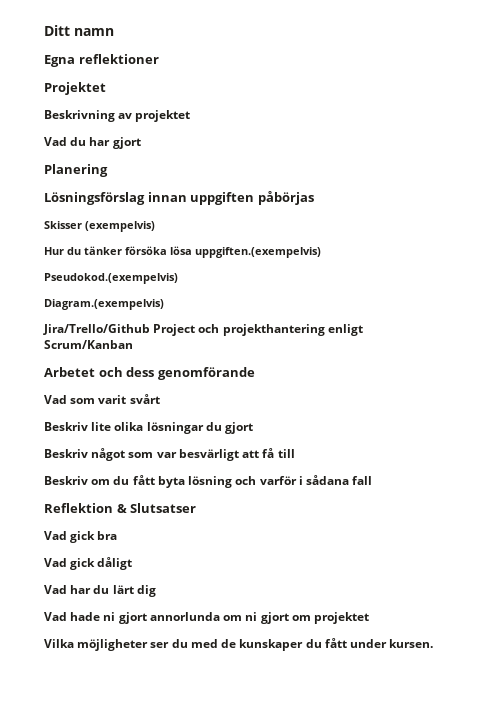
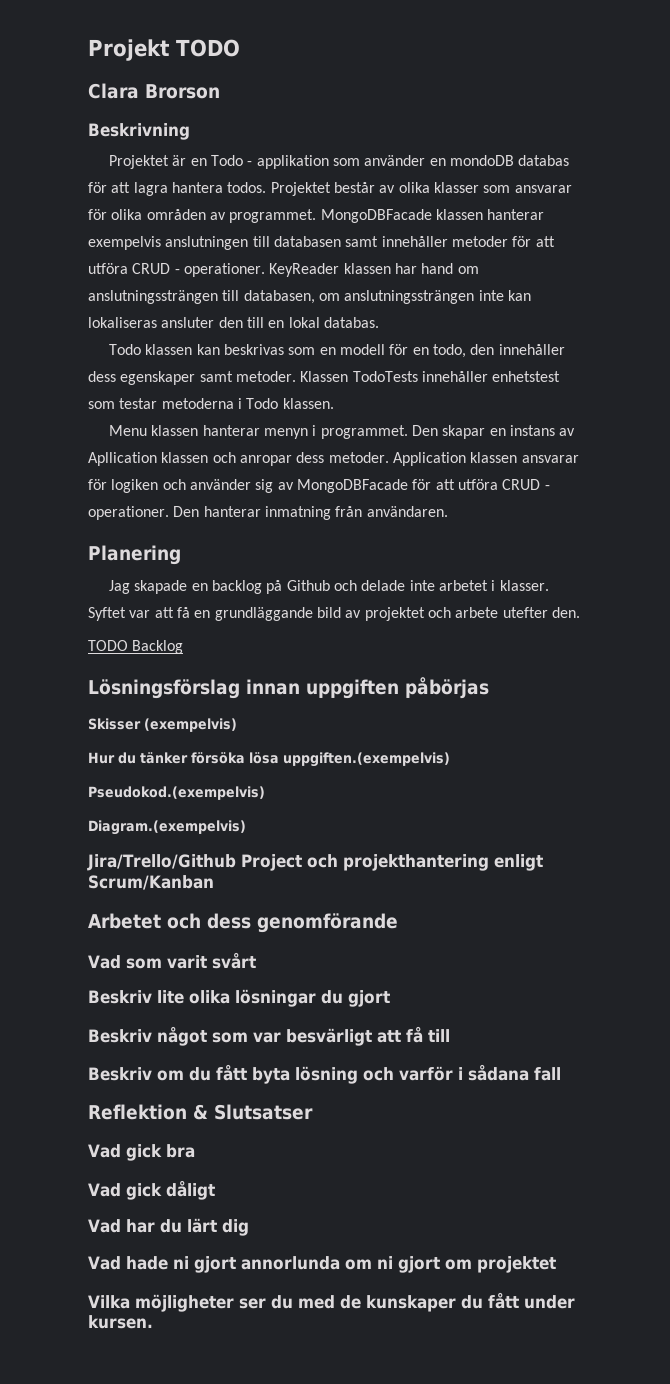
[44,25,114,36] [44,54,159,67] [44,82,106,95] [44,110,191,122] [44,137,141,149] [44,164,108,177] Ditt namn // Egna reflektioner // Projektet // Beskrivning av projektet // Vad du har gjort // Planering -> [88,39,240,61] [88,83,220,99] [88,123,190,140] [108,155,570,169] [88,182,572,196] [88,209,545,223] [88,236,555,250] [88,263,479,277] [88,290,531,304] [88,317,379,328] [108,344,565,358] [88,371,561,385] [88,398,334,409] [108,425,576,439] [88,452,579,466] [88,479,550,493] [88,506,448,520] [88,545,181,565] [108,580,549,594] [88,607,580,621] [88,640,184,654] Projekt TODO // Clara Brorson // Beskrivning // Projektet är en Todo - applikation som använder en mondoDB databas för att lagra hantera todos. Projektet består av olika klasser som ansvarar för olika områden av programmet. MongoDBFacade klassen hanterar exempelvis anslutningen till databasen samt innehåller metoder för att utföra CRUD - operationer. KeyReader klassen har hand om anslutningssträngen till databasen, om anslutningssträngen inte kan lokaliseras ansluter den till en lokal databas. // Todo klassen kan beskrivas som en modell för en todo, den innehåller dess egenskaper samt metoder. Klassen TodoTests innehåller enhetstest som testar metoderna i Todo klassen. // Menu klassen hanterar menyn i programmet. Den skapar en instans av Apllication klassen och anropar dess metoder. Application klassen ansvarar för logiken och använder sig av MongoDBFacade för att utföra CRUD - operationer. Den hanterar inmatning från användaren. // Planering // Jag skapade en backlog på Github och delade inte arbetet i klasser. Syftet var att få en grundläggande bild av projektet och arbete utefter den. // TODO Backlog

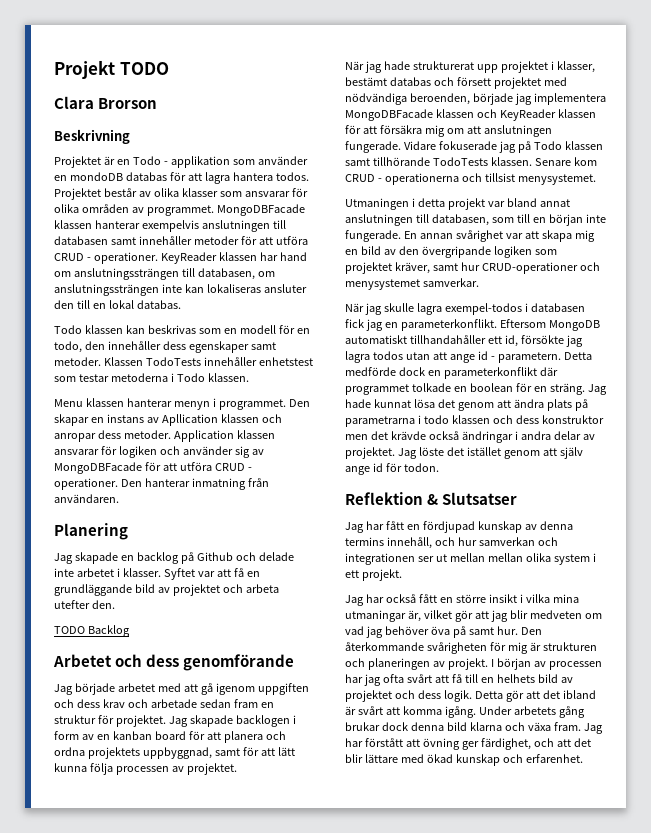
[455,607,499,618] arbete -> [245,584,279,593] arbeta
[88,677,489,699] [88,718,237,732] [88,752,450,767] [88,786,265,800] [88,820,246,835] [87,854,543,871] [88,875,214,890] [88,913,398,933] [88,952,256,969] [88,989,390,1007] [88,1026,450,1046] [88,1064,561,1084] [88,1104,313,1120] [88,1144,195,1161] [88,1180,215,1200] [88,1218,249,1236] [88,1256,556,1273] [88,1292,575,1312] [88,1315,153,1329] Lösningsförslag innan uppgiften påbörjas // Skisser (exempelvis) // Hur du tänker försöka lösa uppgiften.(exempelvis) // Pseudokod.(exempelvis) // Diagram.(exempelvis) // Jira/Trello/Github Project och projekthantering enligt Scrum/Kanban // Arbetet och dess genomförande // Vad som varit svårt // Beskriv lite olika lösningar du gjort // Beskriv något som var besvärligt att få till // Beskriv om du fått byta lösning och varför i sådana fall // Reflektion & Slutsatser // Vad gick bra // Vad gick dåligt // Vad har du lärt dig // Vad hade ni gjort annorlunda om ni gjort om projektet // Vilka möjligheter ser du med de kunskaper du fått under kursen. -> [53,654,295,671] [54,683,309,695] [54,699,274,708] [54,715,296,727] [54,731,286,743] [54,747,295,759] [54,763,237,775] [345,61,595,73] [345,77,567,89] [345,93,606,105] [345,109,596,121] [345,125,552,137] [345,141,603,153] [345,157,597,166] [345,173,596,185] [345,198,570,210] [345,214,606,226] [345,230,595,242] [345,246,557,258] [345,262,600,274] [345,278,479,290] [345,303,585,315] [345,319,600,331] [345,335,583,347] [345,351,592,363] [345,367,558,379] [345,383,607,395] [345,399,588,411] [345,415,604,427] [345,431,595,443] [345,447,583,459] [345,463,439,475] [345,492,518,505] [345,521,573,533] [345,537,558,549] [345,553,596,565] [345,569,402,581] [345,594,579,606] [345,610,602,622] [345,626,542,638] [345,642,597,654] [345,658,602,670] [345,674,573,686] [345,690,596,702] [345,706,585,718] [345,722,603,734] [345,738,591,750] [345,754,583,766] Arbetet och dess genomförande // Jag började arbetet med att gå igenom uppgiften och dess krav och arbetade sedan fram en struktur för projektet. Jag skapade backlogen i form av en kanban board för att planera och ordna projektets uppbyggnad, samt för att lätt kunna följa processen av projektet. // När jag hade strukturerat upp projektet i klasser, bestämt databas och försett projektet med nödvändiga beroenden, började jag implementera MongoDBFacade klassen och KeyReader klassen för att försäkra mig om att anslutningen fungerade. Vidare fokuserade jag på Todo klassen samt tillhörande TodoTests klassen. Senare kom CRUD - operationerna och tillsist menysystemet. // Utmaningen i detta projekt var bland annat anslutningen till databasen, som till en början inte fungerade. En annan svårighet var att skapa mig en bild av den övergripande logiken som projektet kräver, samt hur CRUD-operationer och menysystemet samverkar. // När jag skulle lagra exempel-todos i databasen fick jag en parameterkonflikt. Eftersom MongoDB automatiskt tillhandahåller ett id, försökte jag lagra todos utan att ange id - parametern. Detta medförde dock en parameterkonflikt där programmet tolkade en boolean för en sträng. Jag hade kunnat lösa det genom att ändra plats på parametrarna i todo klassen och dess konstruktor men det krävde också ändringar i andra delar av projektet. Jag löste det istället genom att själv ange id för todon. // Reflektion & Slutsatser // Jag har fått en fördjupad kunskap av denna termins innehåll, och hur samverkan och integrationen ser ut mellan mellan olika system i ett projekt. // Jag har också fått en större insikt i vilka mina utmaningar är, vilket gör att jag blir medveten om vad jag behöver öva på samt hur. Den återkommande svårigheten för mig är strukturen och planeringen av projekt. I början av processen har jag ofta svårt att få till en helhets bild av projektet och dess logik. Detta gör att det ibland är svårt att komma igång. Under arbetets gång brukar dock denna bild klarna och växa fram. Jag har förstått att övning ger färdighet, och att det blir lättare med ökad kunskap och erfarenhet.

